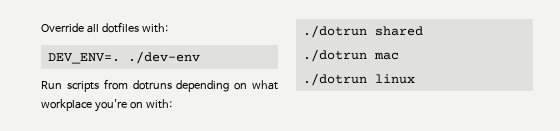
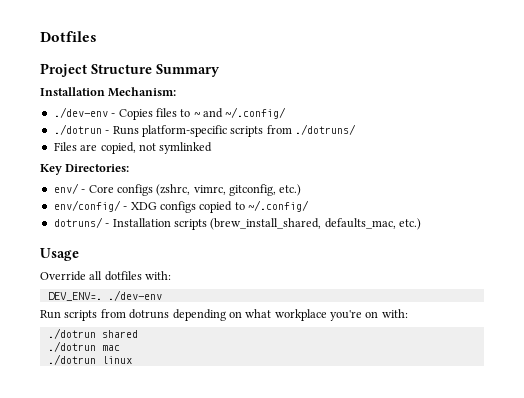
(41, 27) none -> [40,31,97,42] [40,63,220,77] [40,87,177,97] [53,107,287,120] [53,124,356,137] [53,142,213,154] [40,164,130,175] [53,183,302,196] [53,200,309,213] [53,217,421,230] [40,248,79,261] Dotfiles // Project Structure Summary // Installation Mechanism: // ./dev-env - Copies files to ~ and ~/.config/ // ./dotrun - Runs platform-specific scripts from ./dotruns/ // Files are copied, not symlinked // Key Directories: // env/ - Core configs (zshrc, vimrc, gitconfig, etc.) // env/config/ - XDG configs copied to ~/.config/ // dotruns/ - Installation scripts (brew_install_shared, defaults_mac, etc.) // Usage //

